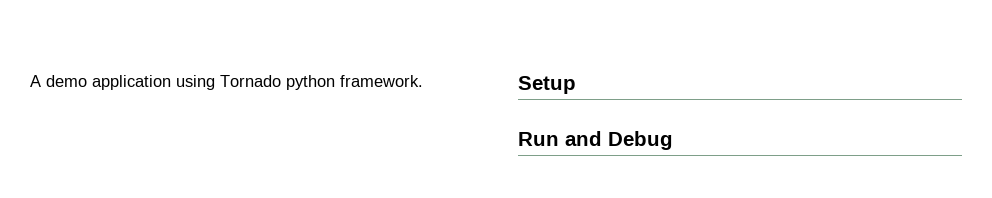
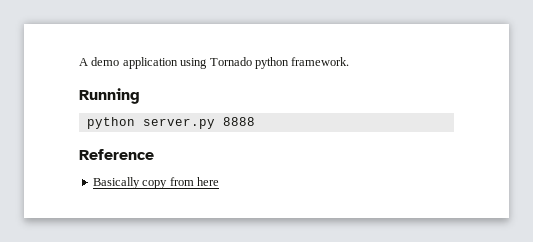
[518,76,576,94] [518,131,673,150] Setup // Run and Debug -> [79,88,140,104] [86,117,255,129] [79,149,154,160] [92,177,219,189] Running // python server.py 8888 // Reference // Basically copy from here

